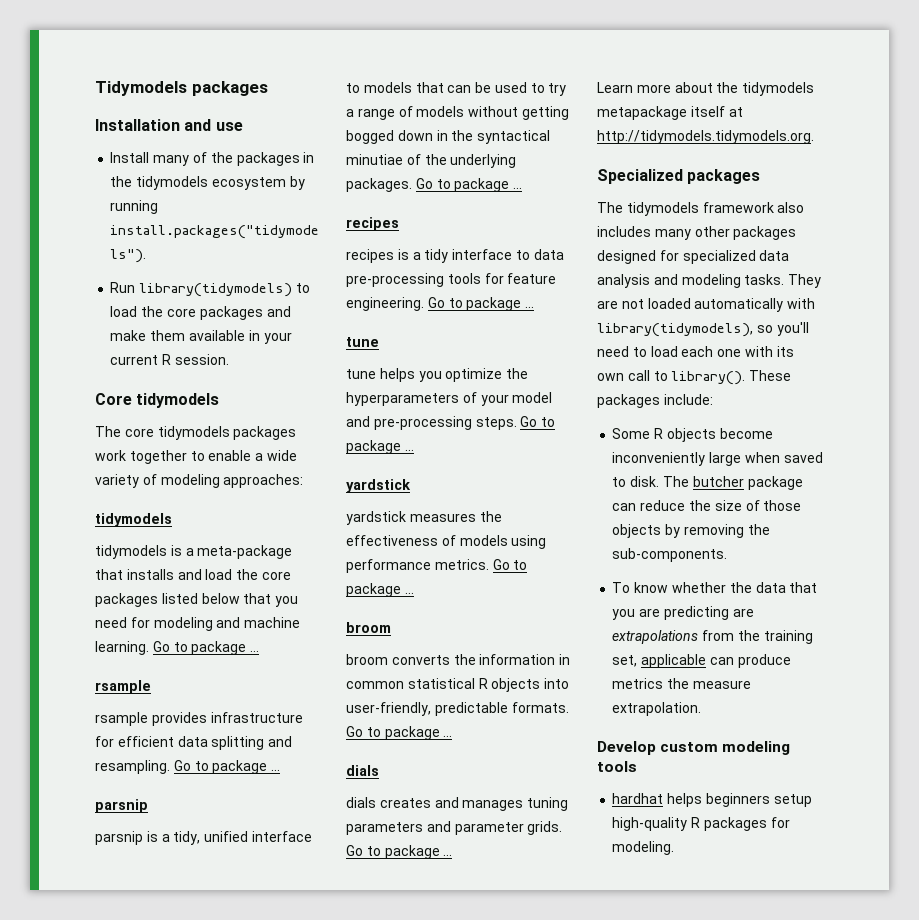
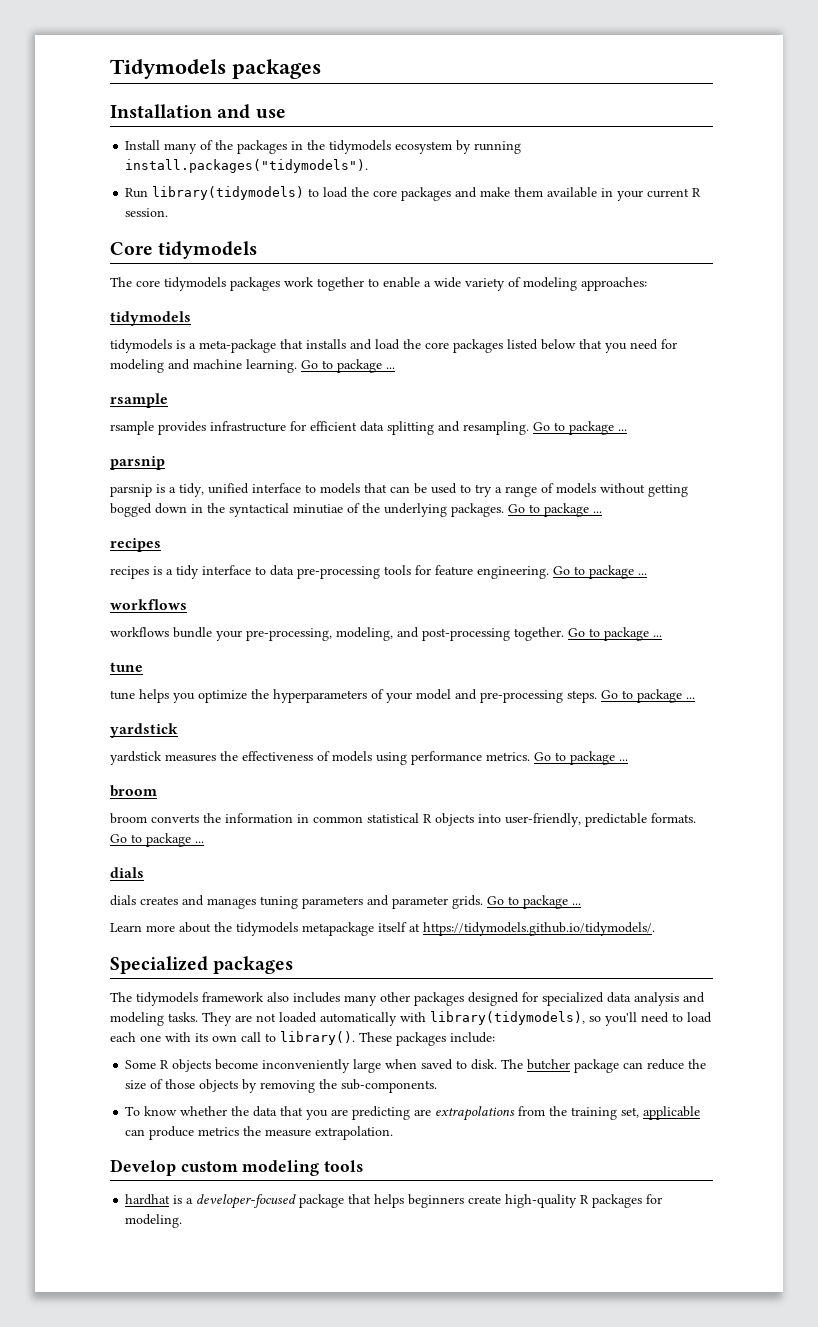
(535, 307) none -> [110,599,187,610] [110,627,662,641] // workflows // workflows bundle your pre-processing, modeling, and post-processing together. Go to package ...
[597,130,814,144] http://tidymodels.tidymodels.org. -> [423,922,655,936] https://tidymodels.github.io/tidymodels/.
(664, 798) none -> [173,1194,372,1209] is a developer-focused package that
[773,794,812,807] setup -> [468,1195,502,1204] create

